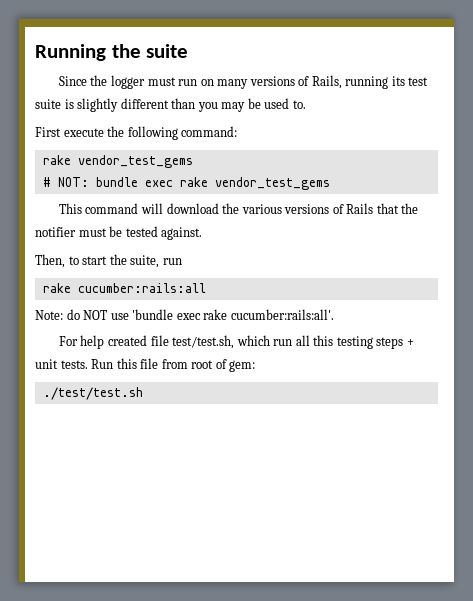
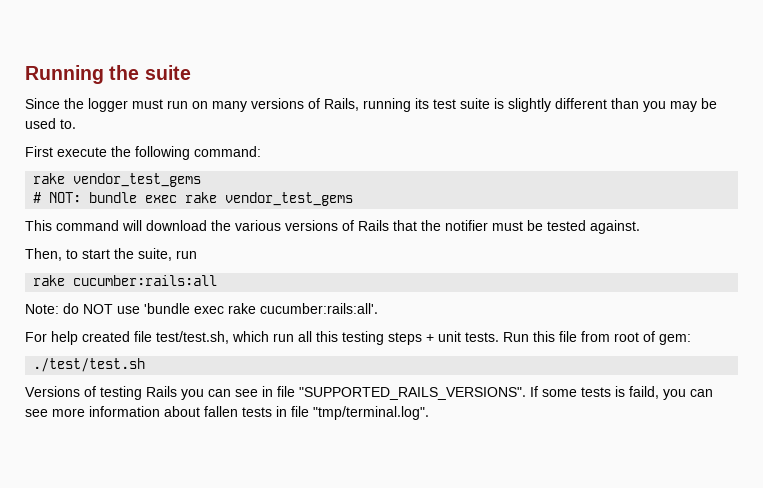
(143, 393) none -> [25,386,713,400] [25,406,429,420] // Versions of testing Rails you can see in file "SUPPORTED_RAILS_VERSIONS". If some tests is faild, you can see more information about fallen tests in file "tmp/terminal.log".

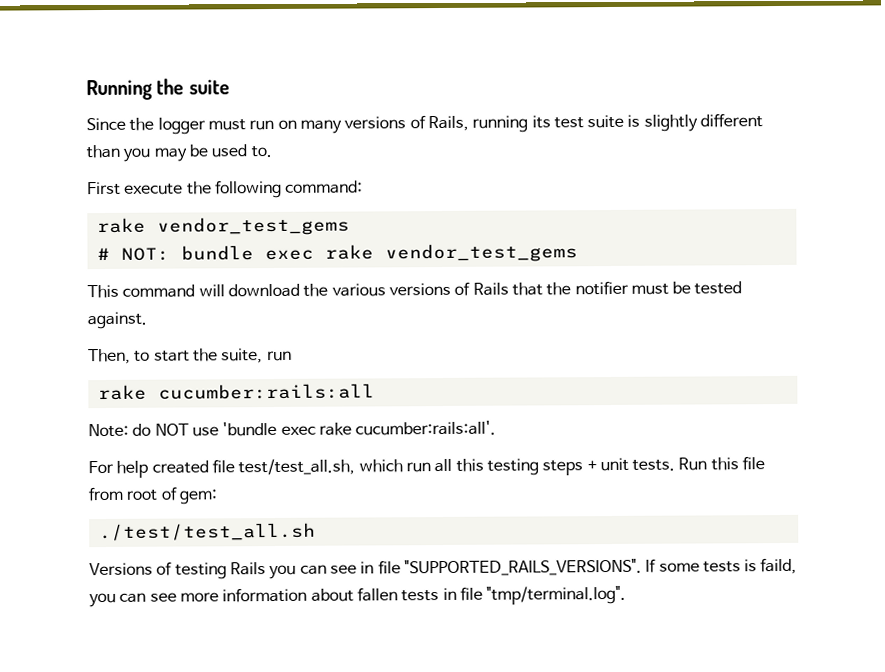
[156,331,229,344] test/test.sh, -> [238,458,356,476] test/test_all.sh,
[33,358,146,372] ./test/test.sh -> [98,522,316,542] ./test/test_all.sh

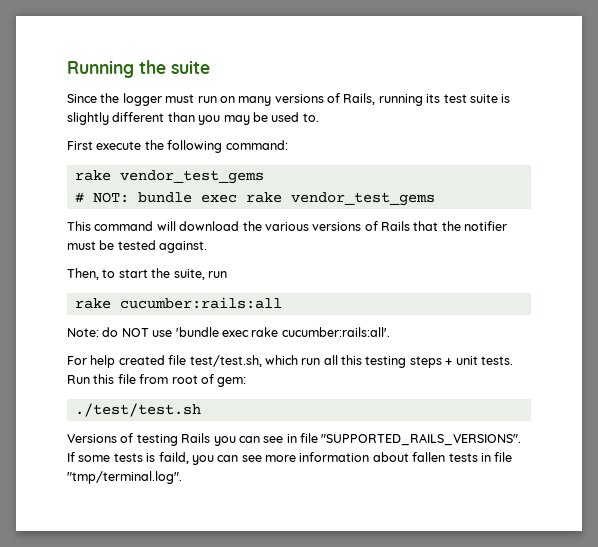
[238,458,356,476] test/test_all.sh, -> [189,355,262,367] test/test.sh,
[98,522,316,542] ./test/test_all.sh -> [74,403,201,417] ./test/test.sh

